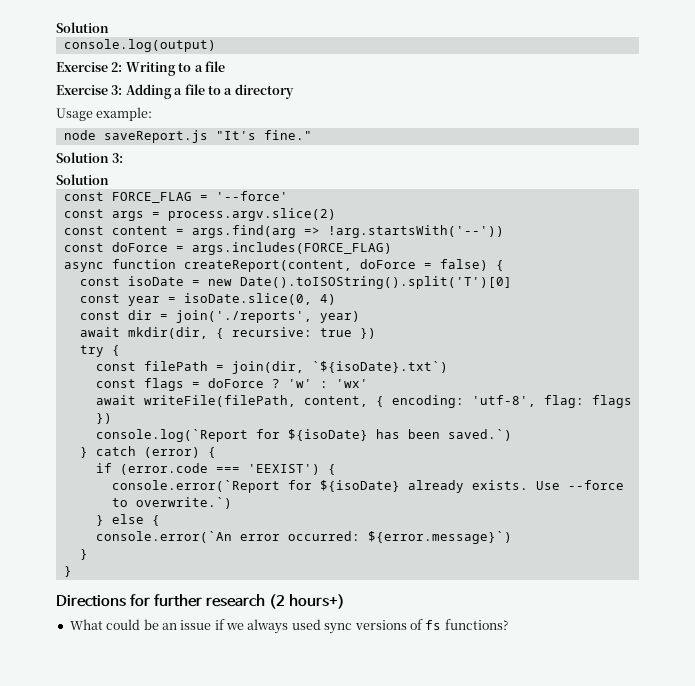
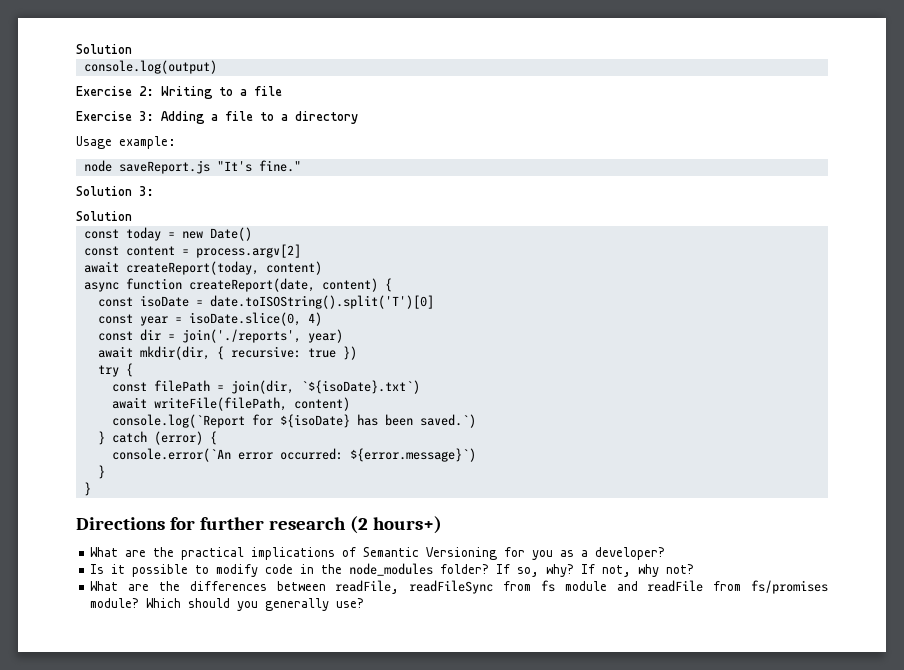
[111,191,288,203] [63,208,336,221] [63,225,504,238] [63,242,392,255] [63,259,488,272] FORCE_FLAG = '--force' // const args = process.argv.slice(2) // const content = args.find(arg => !arg.startsWith('--')) // const doForce = args.includes(FORCE_FLAG) // async function createReport(content, doForce = false) -> [125,227,252,241] [83,244,301,258] [83,261,322,275] [83,278,378,292] today = new Date() // const content = process.argv[2] // await createReport(today, content) // async function createReport(date, content)
[207,276,512,289] new Date().toISOString().split('T')[0] -> [209,295,434,309] date.toISOString().split('T')[0]
[95,378,368,391] [95,395,632,408] [95,413,112,424] const flags = doForce ? 'w' : 'wx' // await writeFile(filePath, content, { encoding: 'utf-8', flag: flags }) -> [111,397,350,411] await writeFile(filePath, content)
[95,463,336,475] [111,480,624,493] [111,497,232,509] [95,514,160,526] // if (error.code === 'EEXIST') { // console.error(`Report for ${isoDate} already exists. Use --force to overwrite.`) // } else { -> (217, 438) none
[106,619,508,634] could be an issue if we always used sync versions of fs functions? -> [125,547,666,560] [90,563,695,577] [90,580,828,594] [90,598,365,611] are the practical implications of Semantic Versioning for you as a developer? // Is it possible to modify code in the node_modules folder? If so, why? If not, why not? // What are the differences between readFile, readFileSync from fs module and readFile from fs/promises module? Which should you generally use?

